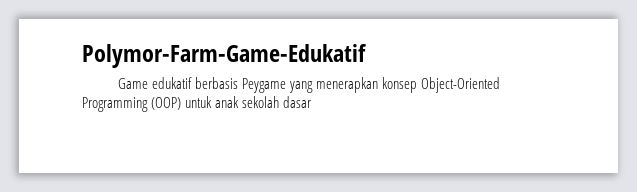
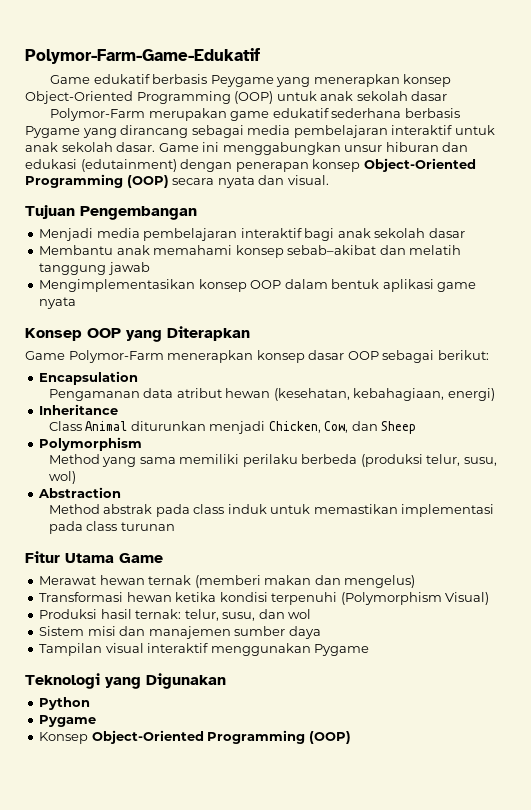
(312, 102) none -> [50,108,460,121] [25,125,495,138] [25,142,469,155] [25,158,476,172] [25,174,329,188] [25,205,197,220] [39,228,465,241] [39,245,462,258] [39,262,150,275] [39,279,477,292] [39,297,77,309] [25,326,250,342] [25,350,489,363] [39,371,139,385] [48,388,495,401] [39,404,119,415] [48,421,417,434] [39,437,143,451] [48,454,497,467] [48,471,76,484] [38,487,122,498] [48,504,495,517] [48,521,175,534] [25,551,163,563] [39,575,416,588] [39,592,490,605] [39,609,312,621] [39,626,321,639] [39,643,370,656] [25,673,226,689] [39,697,91,710] [39,715,97,727] [39,730,351,744] // Polymor-Farm merupakan game edukatif sederhana berbasis Pygame yang dirancang sebagai media pembelajaran interaktif untuk anak sekolah dasar. Game ini menggabungkan unsur hiburan dan edukasi (edutainment) dengan penerapan konsep Object-Oriented Programming (OOP) secara nyata dan visual. // Tujuan Pengembangan // Menjadi media pembelajaran interaktif bagi anak sekolah dasar // Membantu anak memahami konsep sebab–akibat dan melatih tanggung jawab // Mengimplementasikan konsep OOP dalam bentuk aplikasi game nyata // Konsep OOP yang Diterapkan // Game Polymor-Farm menerapkan konsep dasar OOP sebagai berikut: // Encapsulation // Pengamanan data atribut hewan (kesehatan, kebahagiaan, energi) // Inheritance // Class Animal diturunkan menjadi Chicken, Cow, dan Sheep // Polymorphism // Method yang sama memiliki perilaku berbeda (produksi telur, susu, wol) // Abstraction // Method abstrak pada class induk untuk memastikan implementasi pada class turunan // Fitur Utama Game // Merawat hewan ternak (memberi makan dan mengelus) // Transformasi hewan ketika kondisi terpenuhi (Polymorphism Visual) // Produksi hasil ternak: telur, susu, dan wol // Sistem misi dan manajemen sumber daya // Tampilan visual interaktif menggunakan Pygame // Teknologi yang Digunakan // Python // Pygame // Konsep Object-Oriented Programming (OOP)

